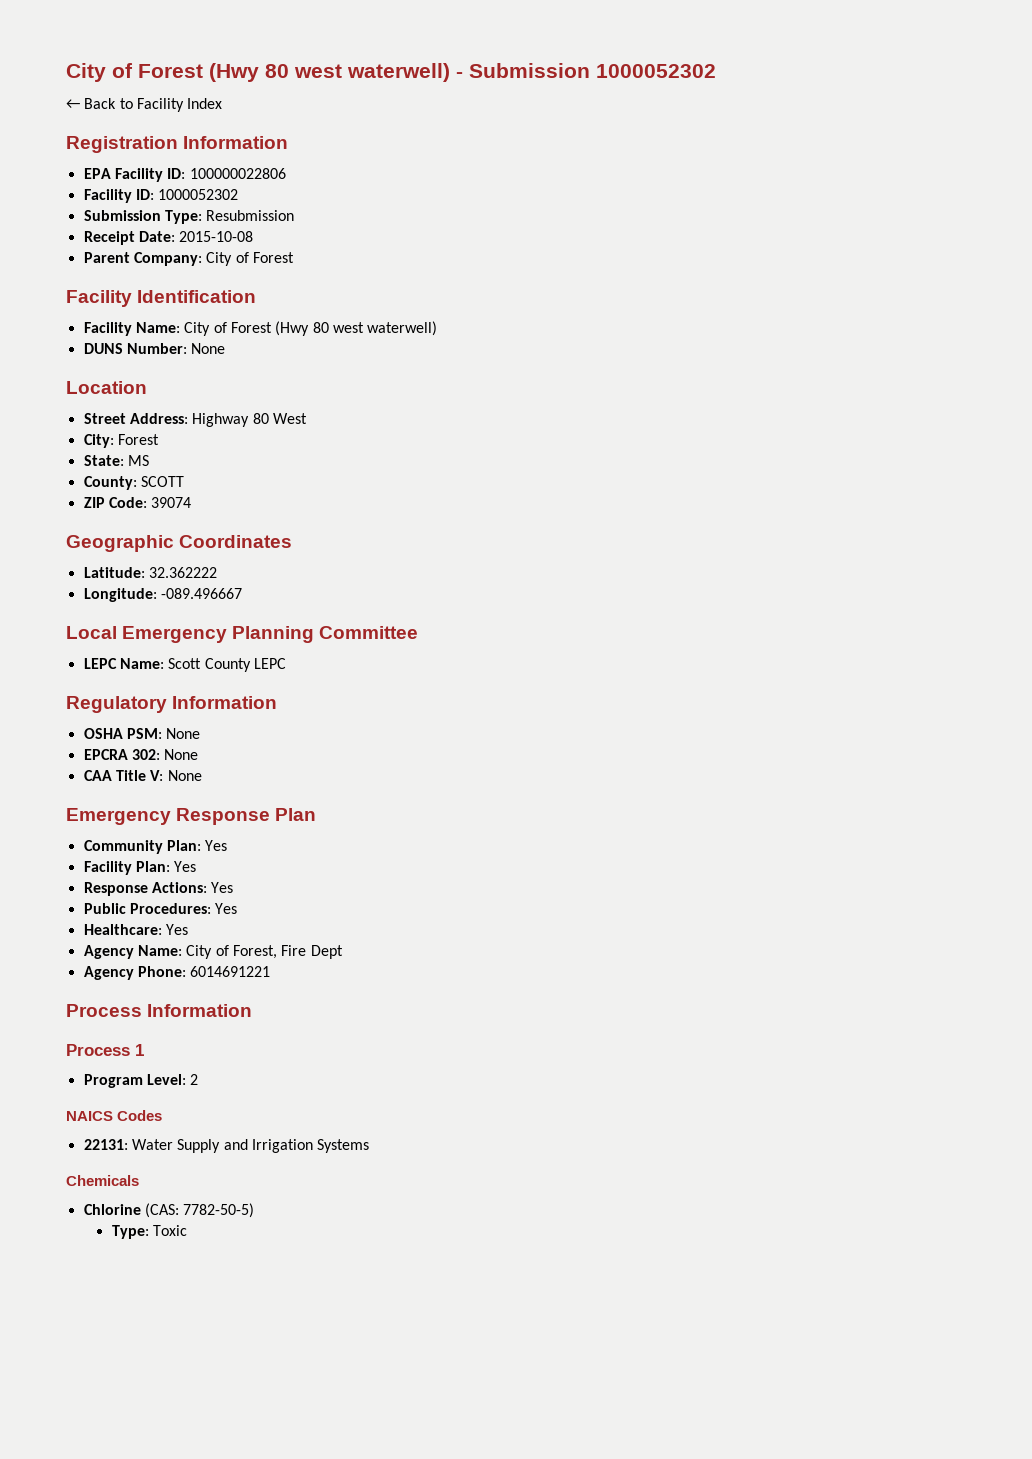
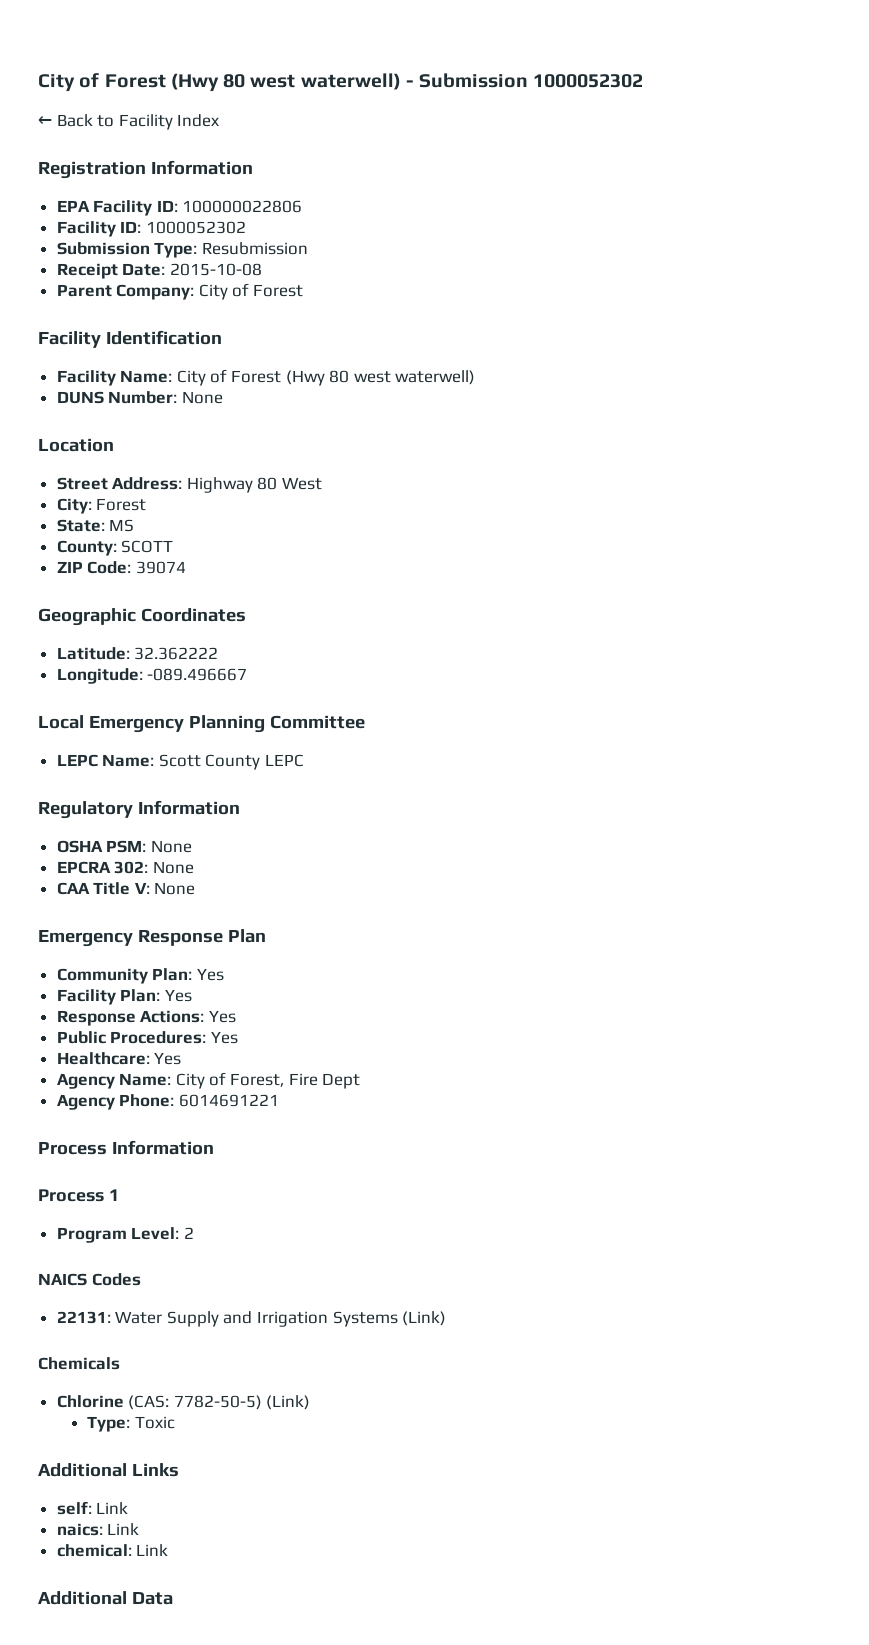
(370, 1146) none -> [402,1311,447,1326] (Link)
(255, 1210) none -> [266,1395,311,1410] (Link)
(187, 1230) none -> [38,1463,179,1477] [56,1501,129,1515] [56,1523,140,1536] [56,1544,169,1557] [38,1591,173,1605] // Additional Links // self: Link // naics: Link // chemical: Link // Additional Data

